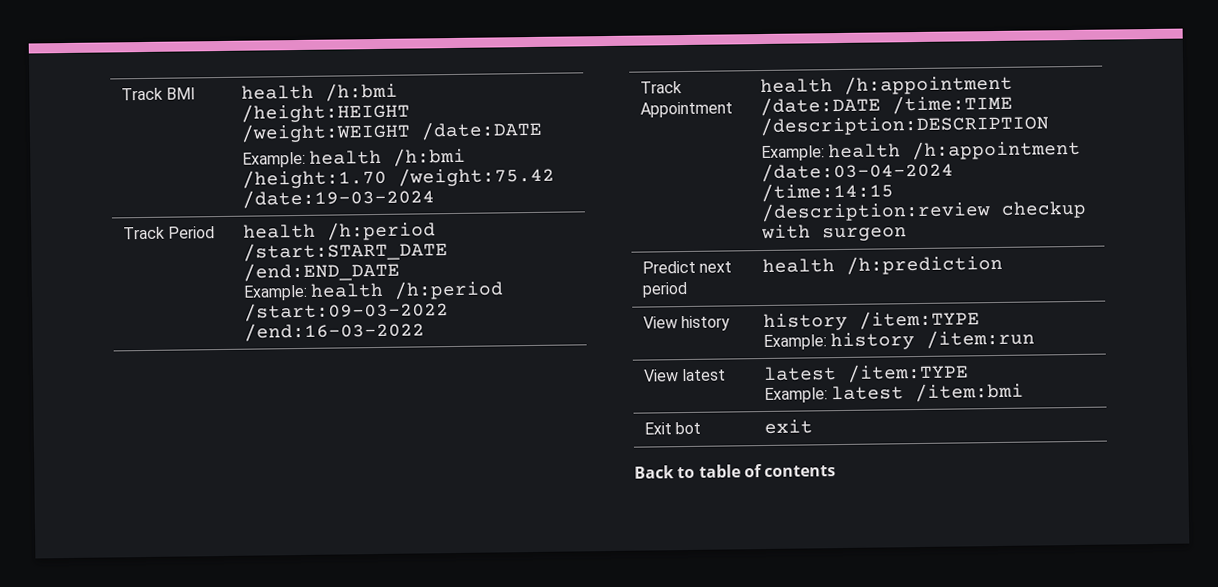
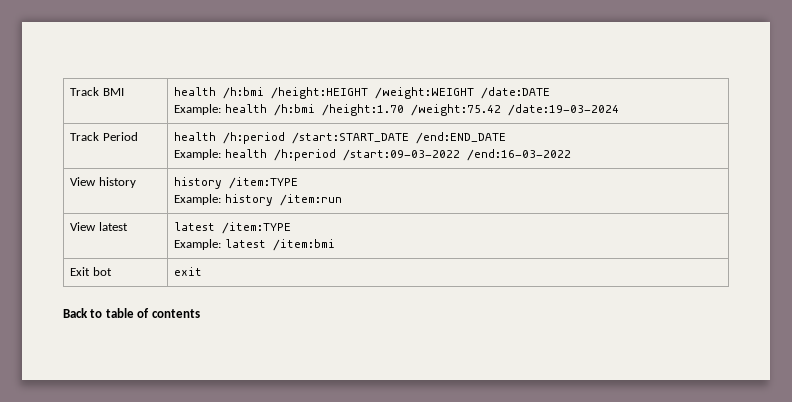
[639,81,682,94] [639,101,733,118] [759,74,1013,95] [759,94,1013,117] [759,114,1049,137] [760,139,1082,162] [760,161,954,183] [760,182,894,203] [760,200,1087,223] [760,224,907,242] [641,260,733,274] [641,281,688,298] [761,254,1003,275] // Track Appointment | health /h:appointment /date:DATE /time:TIME /description:DESCRIPTION // Example: health /h:appointment /date:03-04-2024 /time:14:15 /description:review checkup with surgeon // Predict next period | health /h:prediction -> (571, 155) none

